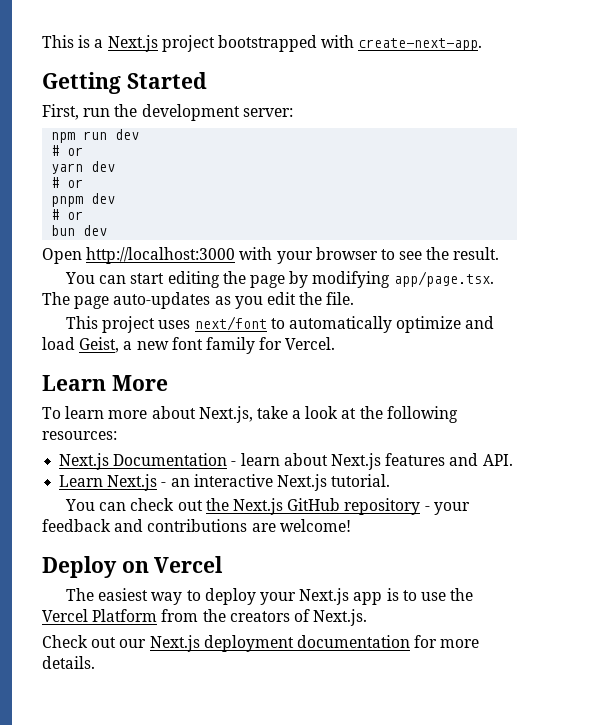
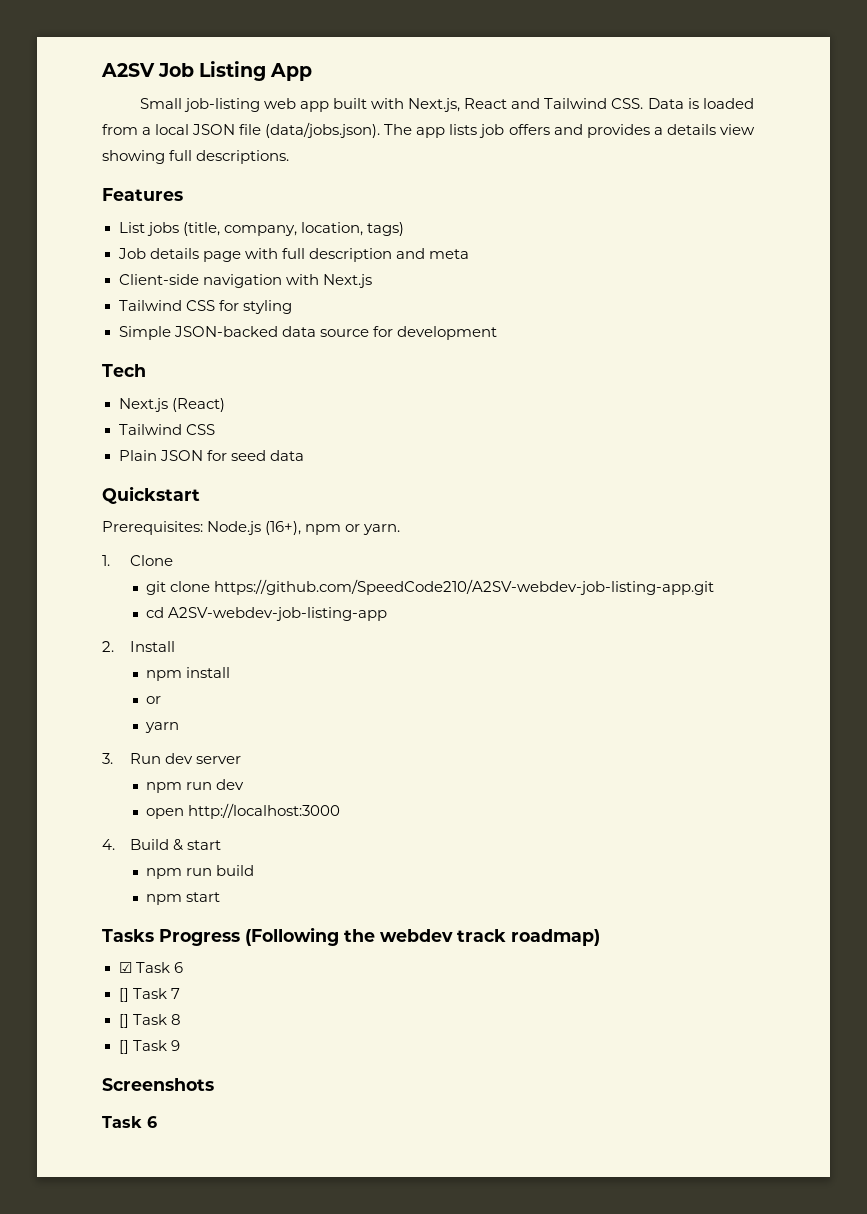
[42,35,483,52] [42,72,207,94] [42,104,293,121] [51,129,140,143] [51,145,84,156] [51,161,116,174] [51,177,84,188] [51,193,116,207] [51,209,84,220] [51,225,108,236] [42,247,500,264] [65,271,494,288] [42,292,355,309] [66,316,495,333] [42,337,336,354] [42,375,168,391] [42,406,458,423] [42,431,117,440] [59,453,513,470] [59,474,391,491] [65,498,470,515] [42,519,351,532] [42,556,224,578] [66,588,474,605] [42,609,368,626] [42,635,480,652] [42,656,95,669] This is a Next.js project bootstrapped with create-next-app. // Getting Started // First, run the development server: // npm run dev // # or // yarn dev // # or // pnpm dev // # or // bun dev // Open http://localhost:3000 with your browser to see the result. // You can start editing the page by modifying app/page.tsx. The page auto-updates as you edit the file. // This project uses next/font to automatically optimize and load Geist, a new font family for Vercel. // Learn More // To learn more about Next.js, take a look at the following resources: // Next.js Documentation - learn about Next.js features and API. // Learn Next.js - an interactive Next.js tutorial. // You can check out the Next.js GitHub repository - your feedback and contributions are welcome! // Deploy on Vercel // The easiest way to deploy your Next.js app is to use the Vercel Platform from the creators of Next.js. // Check out our Next.js deployment documentation for more details. -> [101,61,313,81] [139,98,754,112] [102,122,755,138] [102,150,290,164] [102,188,183,201] [118,222,404,236] [117,248,469,262] [118,274,372,288] [118,300,292,314] [118,326,497,340] [102,364,146,377] [118,398,225,412] [118,424,215,435] [118,450,304,461] [102,486,200,504] [102,521,401,535] [102,555,173,566] [146,579,715,595] [146,607,388,621] [102,641,175,652] [146,667,231,681] [146,696,162,704] [145,722,180,733] [102,753,241,764] [146,779,245,793] [146,803,341,819] [102,839,221,851] [146,865,255,879] [146,892,221,905] [102,927,600,946] [118,962,183,973] [118,988,180,1002] [118,1014,181,1028] [118,1040,180,1054] [102,1078,214,1091] [102,1116,157,1128] A2SV Job Listing App // Small job-listing web app built with Next.js, React and Tailwind CSS. Data is loaded from a local JSON file (data/jobs.json). The app lists job offers and provides a details view showing full descriptions. // Features // List jobs (title, company, location, tags) // Job details page with full description and meta // Client-side navigation with Next.js // Tailwind CSS for styling // Simple JSON-backed data source for development // Tech // Next.js (React) // Tailwind CSS // Plain JSON for seed data // Quickstart // Prerequisites: Node.js (16+), npm or yarn. // 1. Clone // git clone https://github.com/SpeedCode210/A2SV-webdev-job-listing-app.git // cd A2SV-webdev-job-listing-app // 2. Install // npm install // or // yarn // 3. Run dev server // npm run dev // open http://localhost:3000 // 4. Build & start // npm run build // npm start // Tasks Progress (Following the webdev track roadmap) // ☑ Task 6 // [] Task 7 // [] Task 8 // [] Task 9 // Screenshots // Task 6

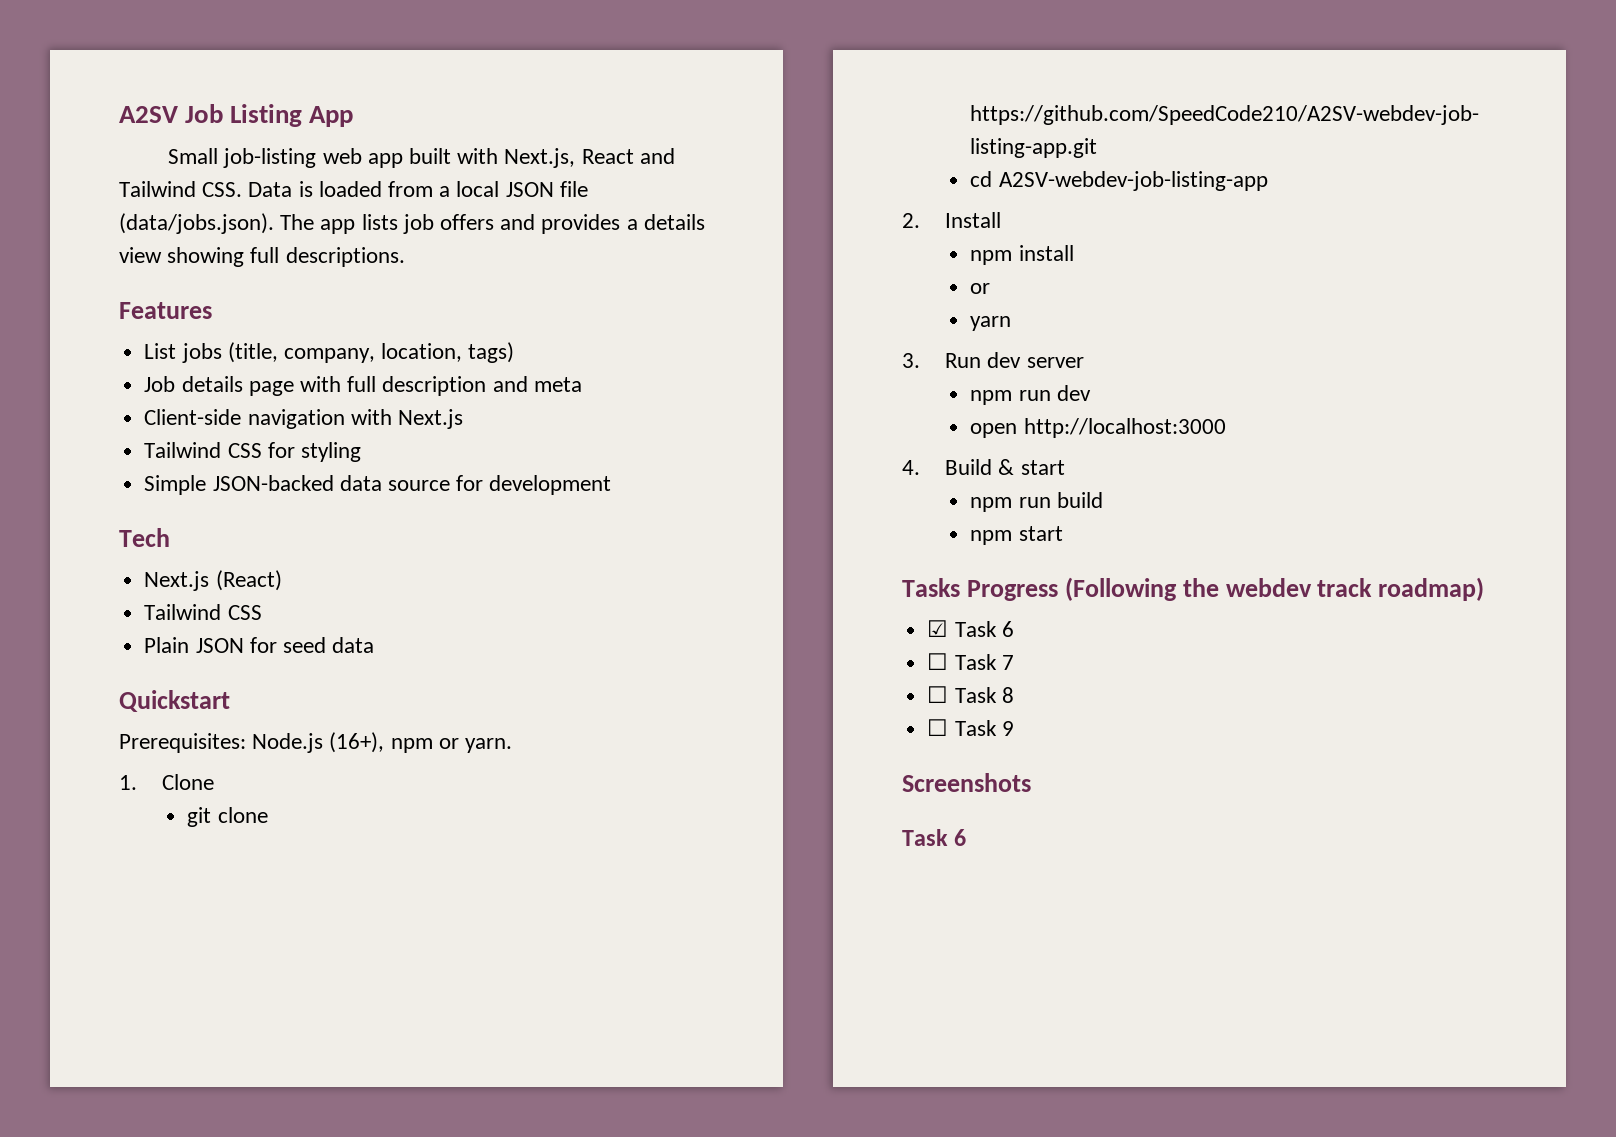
[118,988,129,1002] [] -> [927,653,949,670] ☐
[118,1014,129,1028] [] -> [927,686,949,703] ☐
[118,1040,129,1054] [] -> [927,719,949,736] ☐

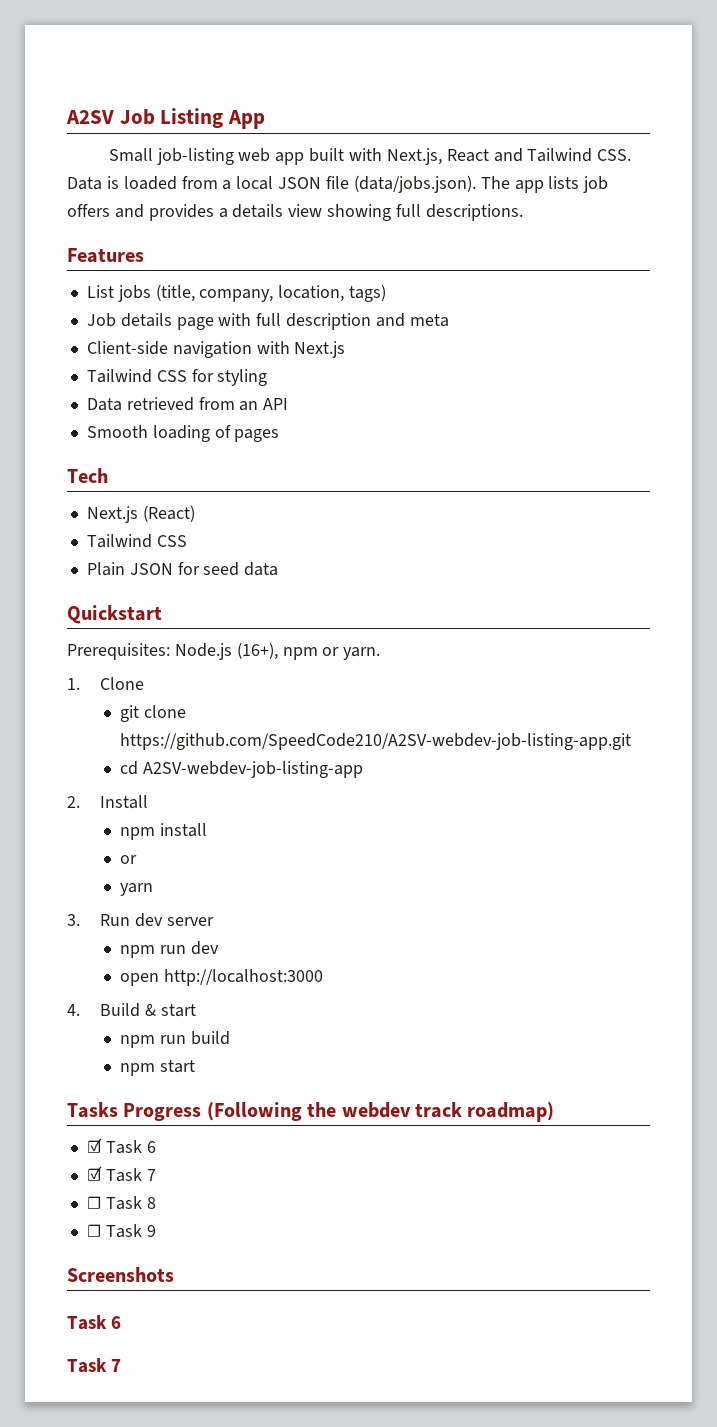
[144,475,612,495] Simple JSON-backed data source for development -> [86,397,289,411] [86,425,280,442] Data retrieved from an API // Smooth loading of pages
[927,653,949,670] ☐ -> [86,1166,102,1181] ☑
(967, 837) none -> [67,1358,122,1373] // Task 7

